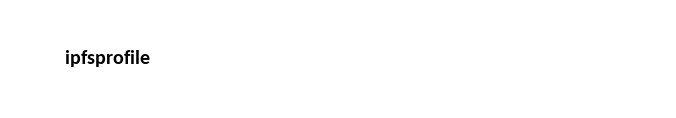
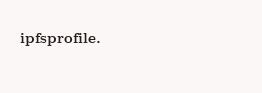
[65,50,150,67] ipfsprofile -> [20,33,101,46] ipfsprofile.

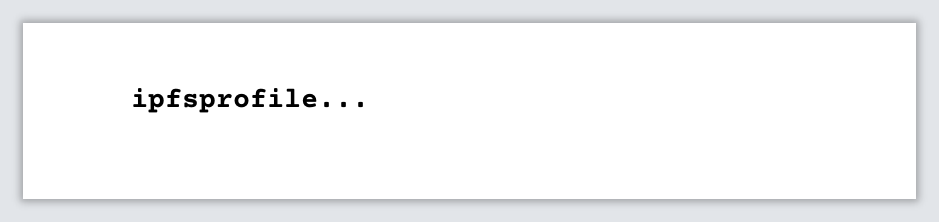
[20,33,101,46] ipfsprofile. -> [131,88,369,113] ipfsprofile...

